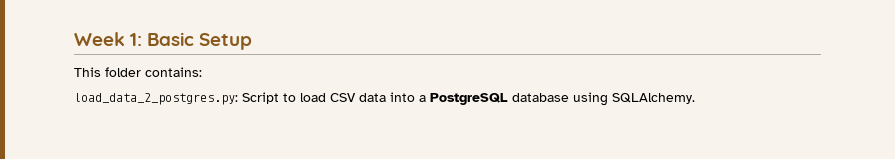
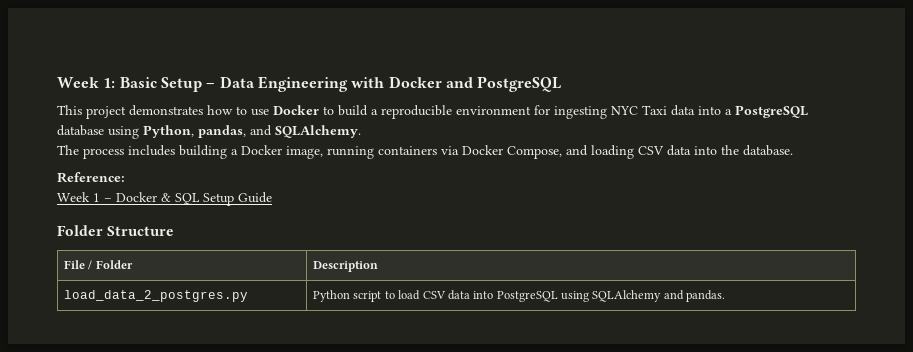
[74,67,202,77] [74,92,356,105] // This folder contains: // load_data_2_postgres.py: Script to load CSV -> [206,76,562,92] [57,105,667,119] – Data Engineering with Docker and PostgreSQL // This project demonstrates how to use Docker to build a reproducible environment for ingesting NYC Taxi
[612,93,695,104] SQLAlchemy. -> [143,125,361,138] [57,145,793,159] [57,172,125,183] [57,192,272,206] [57,225,175,236] [64,260,133,270] [313,261,379,272] [64,290,249,302] [313,290,726,302] Python, pandas, and SQLAlchemy. // The process includes building a Docker image, running containers via Docker Compose, and loading CSV data into the database. // Reference: // Week 1 – Docker & SQL Setup Guide // Folder Structure // File / Folder | Description // load_data_2_postgres.py | Python script to load CSV data into PostgreSQL using SQLAlchemy and pandas.

